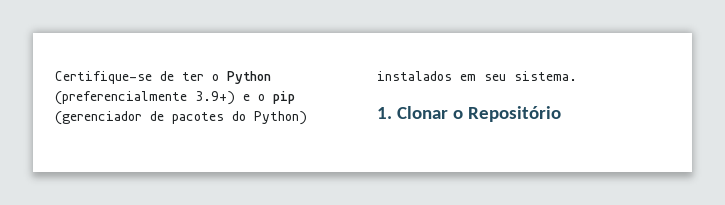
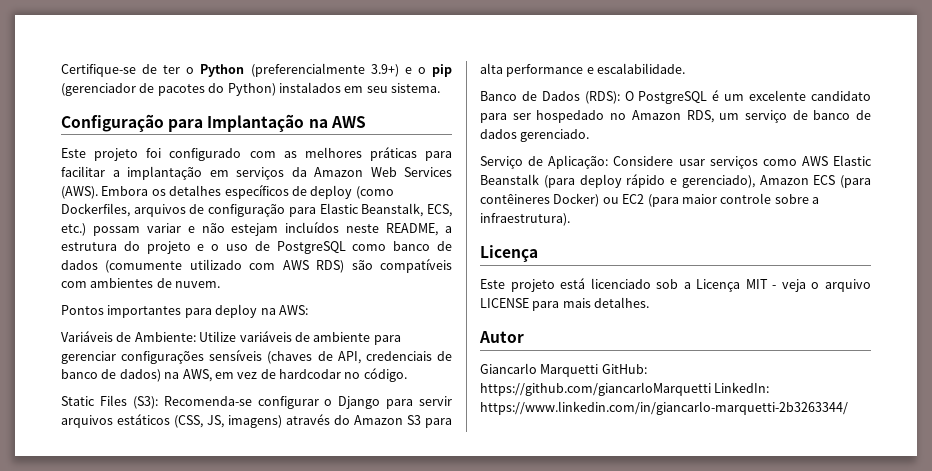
[377,106,561,122] 1. Clonar o Repositório -> [61,114,366,132] [61,147,452,161] [61,166,452,180] [61,184,394,199] [61,203,452,217] [61,221,453,236] [61,241,453,254] [61,258,452,273] [61,278,221,288] [61,304,308,318] [61,331,401,345] [61,349,453,364] [61,368,407,382] [61,395,452,409] [61,414,452,428] [480,63,686,77] [480,90,871,104] [480,110,871,123] [480,129,590,142] [480,155,872,169] [480,174,871,188] [480,193,819,207] [480,213,570,226] [480,245,538,262] [480,278,871,292] [480,297,650,311] [479,331,524,343] [480,363,647,377] [480,382,770,396] [480,401,848,415] Configuração para Implantação na AWS // Este projeto foi configurado com as melhores práticas para facilitar a implantação em serviços da Amazon Web Services (AWS). Embora os detalhes específicos de deploy (como Dockerfiles, arquivos de configuração para Elastic Beanstalk, ECS, etc.) possam variar e não estejam incluídos neste README, a estrutura do projeto e o uso de PostgreSQL como banco de dados (comumente utilizado com AWS RDS) são compatíveis com ambientes de nuvem. // Pontos importantes para deploy na AWS: // Variáveis de Ambiente: Utilize variáveis de ambiente para gerenciar configurações sensíveis (chaves de API, credenciais de banco de dados) na AWS, em vez de hardcodar no código. // Static Files (S3): Recomenda-se configurar o Django para servir arquivos estáticos (CSS, JS, imagens) através do Amazon S3 para alta performance e escalabilidade. // Banco de Dados (RDS): O PostgreSQL é um excelente candidato para ser hospedado no Amazon RDS, um serviço de banco de dados gerenciado. // Serviço de Aplicação: Considere usar serviços como AWS Elastic Beanstalk (para deploy rápido e gerenciado), Amazon ECS (para contêineres Docker) ou EC2 (para maior controle sobre a infraestrutura). // Licença // Este projeto está licenciado sob a Licença MIT - veja o arquivo LICENSE para mais detalhes. // Autor // Giancarlo Marquetti GitHub: https://github.com/giancarloMarquetti LinkedIn: https://www.linkedin.com/in/giancarlo-marquetti-2b3263344/

